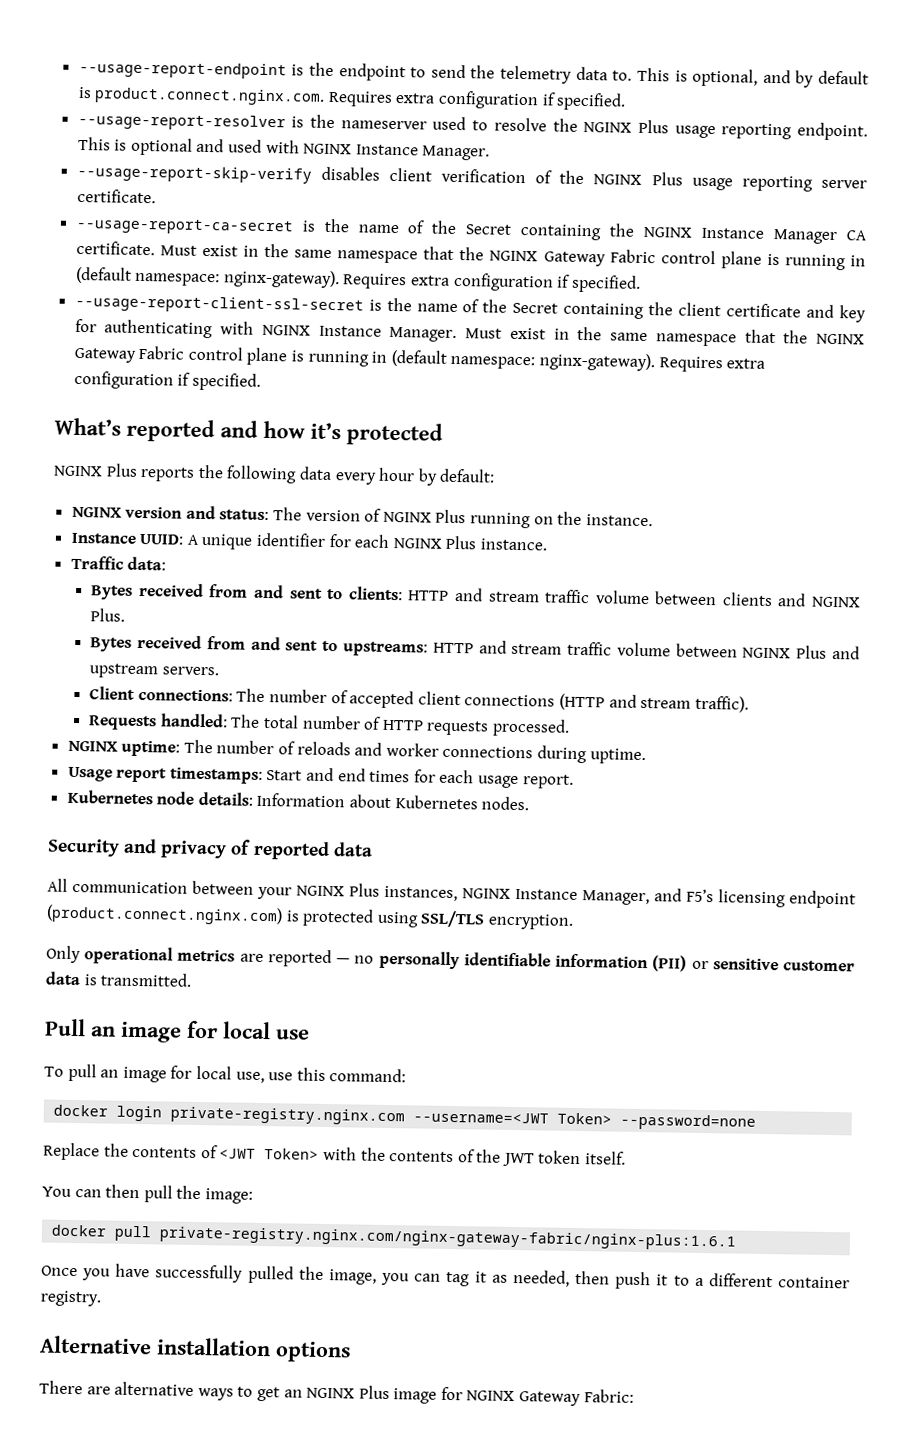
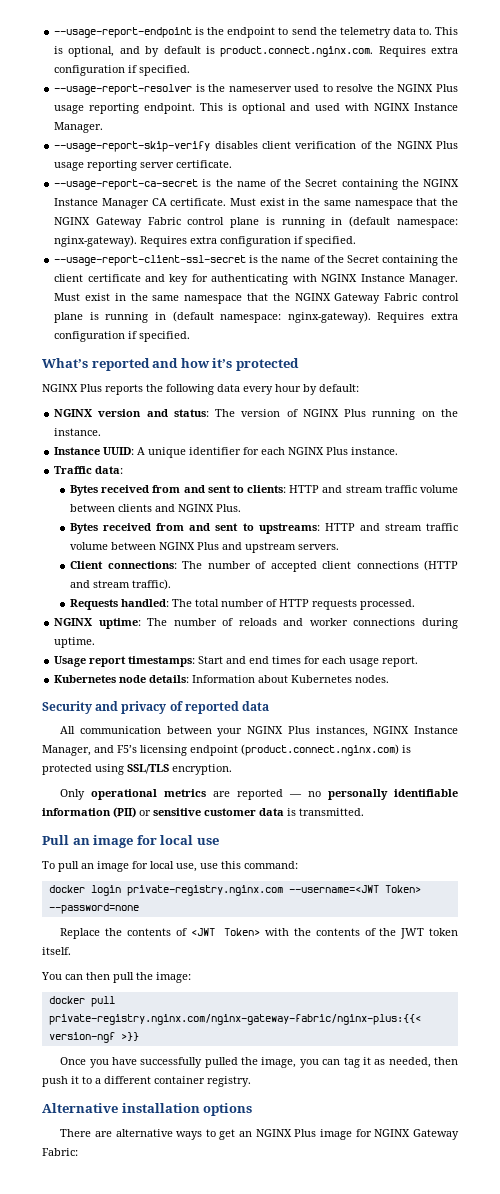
[159,1226,737,1251] private-registry.nginx.com/nginx-gateway-fabric/nginx-plus:1.6.1 -> [48,1014,421,1025] [48,1032,139,1043] private-registry.nginx.com/nginx-gateway-fabric/nginx-plus:{{< version-ngf >}}

